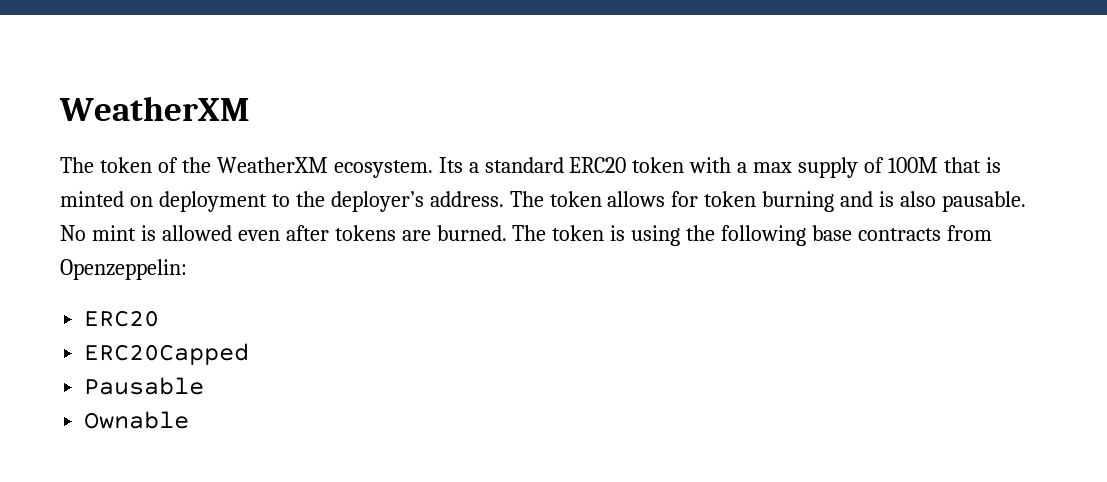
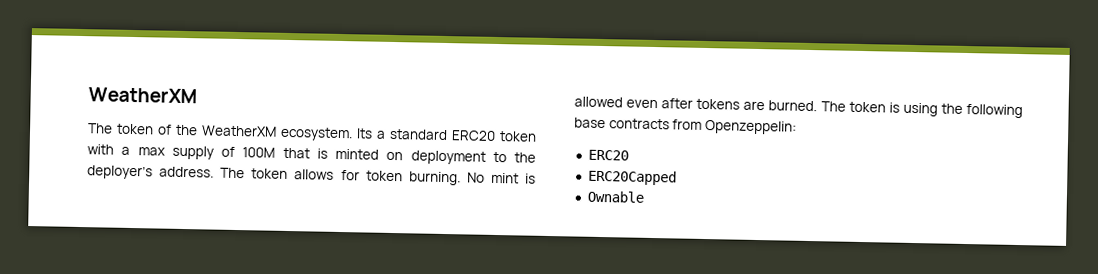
[762,191,1027,212] burning and is also pausable. -> [408,171,461,186] burning.
[84,377,205,395] // Pausable -> (677, 177) none

